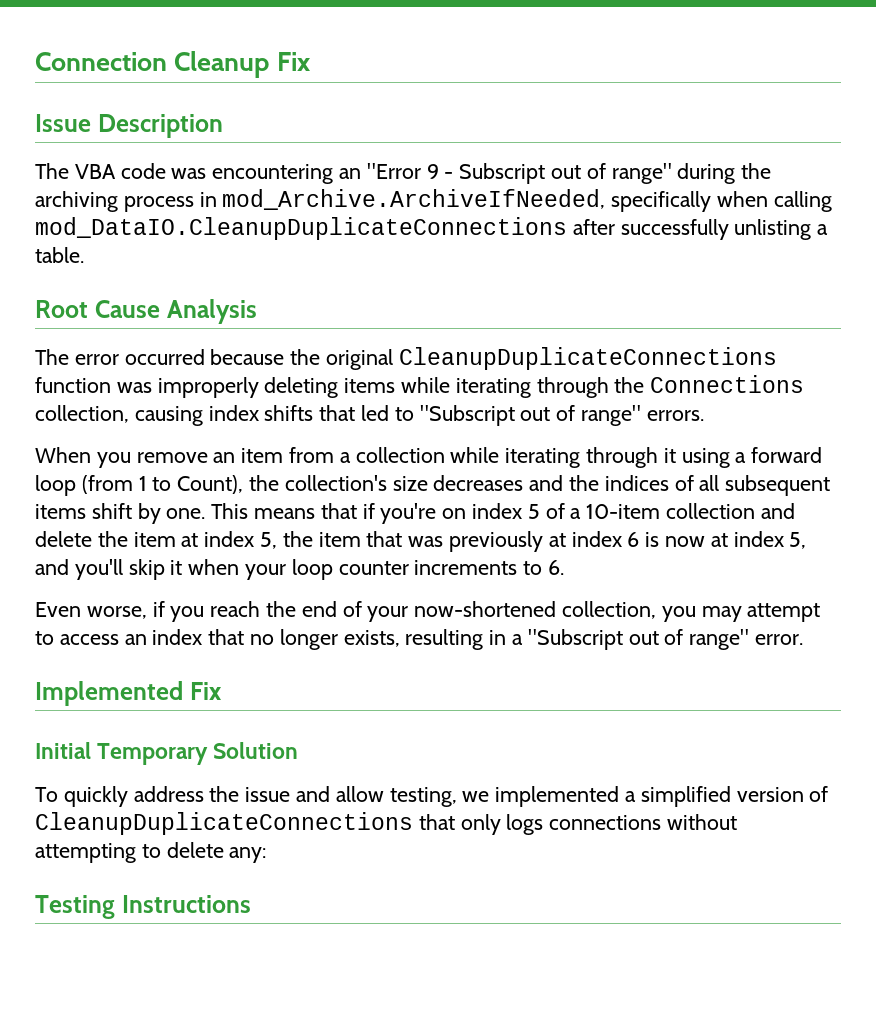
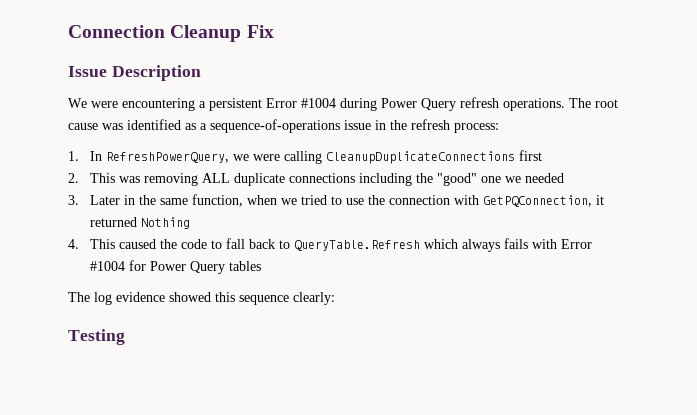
[35,163,772,184] [35,189,832,212] [35,217,829,240] [35,247,84,263] [35,299,257,324] [35,347,777,370] [35,375,805,398] [35,405,704,426] [35,447,823,468] [35,475,831,496] [35,503,795,524] [35,531,807,552] [35,559,565,580] [35,601,821,622] [35,629,804,650] [35,681,222,706] [35,742,299,765] [35,786,829,807] [35,812,738,835] [35,842,267,863] The VBA code was encountering an "Error 9 - Subscript out of range" during the archiving process in mod_Archive.ArchiveIfNeeded, specifically when calling mod_DataIO.CleanupDuplicateConnections after successfully unlisting a table. // Root Cause Analysis // The error occurred because the original CleanupDuplicateConnections function was improperly deleting items while iterating through the Connections collection, causing index shifts that led to "Subscript out of range" errors. // When you remove an item from a collection while iterating through it using a forward loop (from 1 to Count), the collection's size decreases and the indices of all subsequent items shift by one. This means that if you're on index 5 of a 10-item collection and delete the item at index 5, the item that was previously at index 6 is now at index 5, and you'll skip it when your loop counter increments to 6. // Even worse, if you reach the end of your now-shortened collection, you may attempt to access an index that no longer exists, resulting in a "Subscript out of range" error. // Implemented Fix // Initial Temporary Solution // To quickly address the issue and allow testing, we implemented a simplified version of CleanupDuplicateConnections that only logs connections without attempting to delete any: -> [68,97,618,111] [68,119,499,133] [68,150,542,164] [68,173,564,186] [68,194,604,207] [89,217,190,229] [68,238,592,252] [89,260,261,274] [68,292,335,305] We were encountering a persistent Error #1004 during Power Query refresh operations. The root cause was identified as a sequence-of-operations issue in the refresh process: // 1. In RefreshPowerQuery, we were calling CleanupDuplicateConnections first // 2. This was removing ALL duplicate connections including the "good" one we needed // 3. Later in the same function, when we tried to use the connection with GetPQConnection, it returned Nothing // 4. This caused the code to fall back to QueryTable.Refresh which always fails with Error #1004 for Power Query tables // The log evidence showed this sequence clearly:
[121,895,251,913] Instructions -> (125, 337) none

